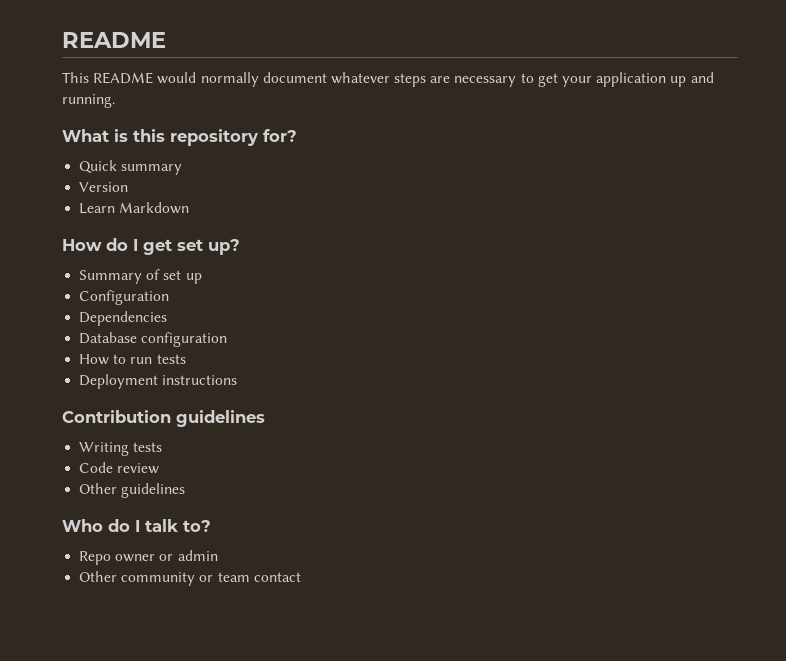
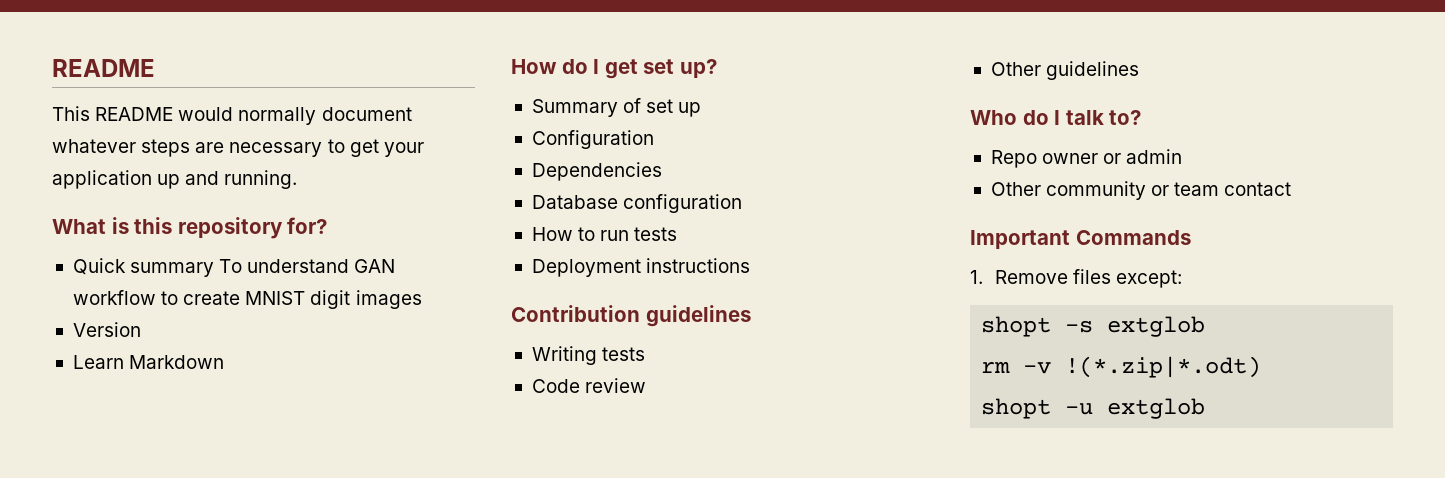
(183, 169) none -> [219,259,396,273] [72,290,422,309] To understand GAN workflow to create MNIST digit images
(301, 577) none -> [970,230,1191,249] [970,269,1182,288] [981,316,1206,337] [981,356,1262,378] [981,398,1206,419] // Important Commands // 1. Remove files except: // shopt -s extglob // rm -v !(*.zip|*.odt) // shopt -u extglob

